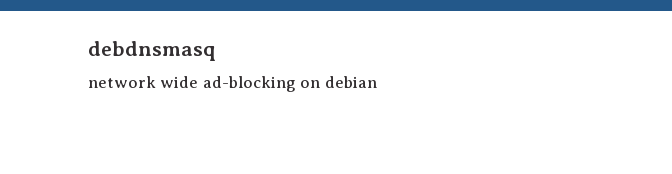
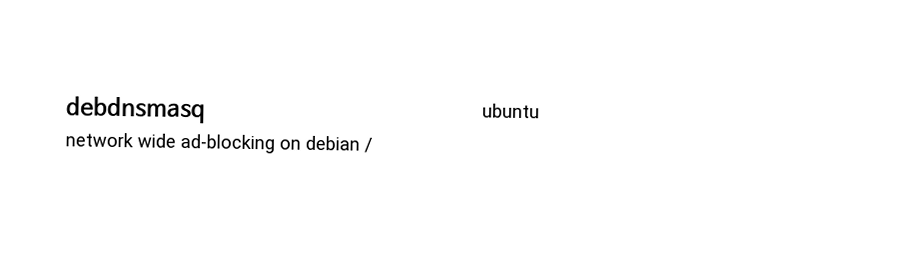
(377, 82) none -> [364,137,373,153] [482,103,540,119] / ubuntu

